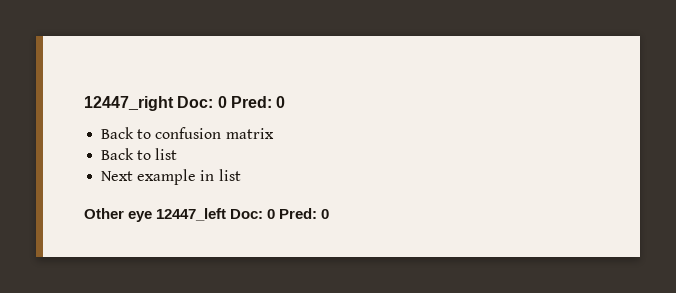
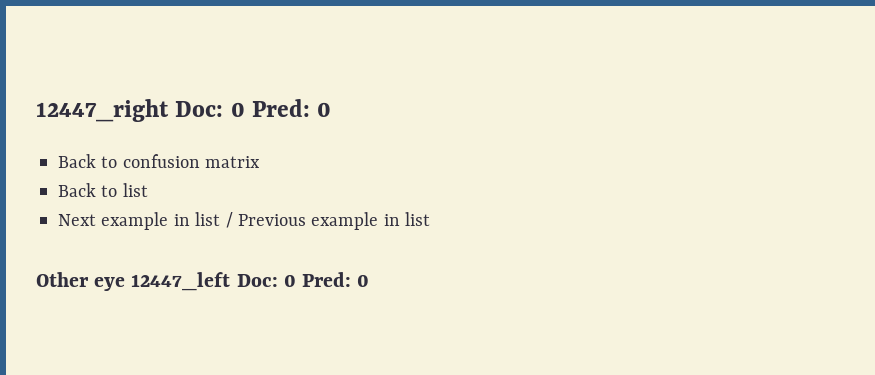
(241, 175) none -> [225,212,431,230] / Previous example in list

